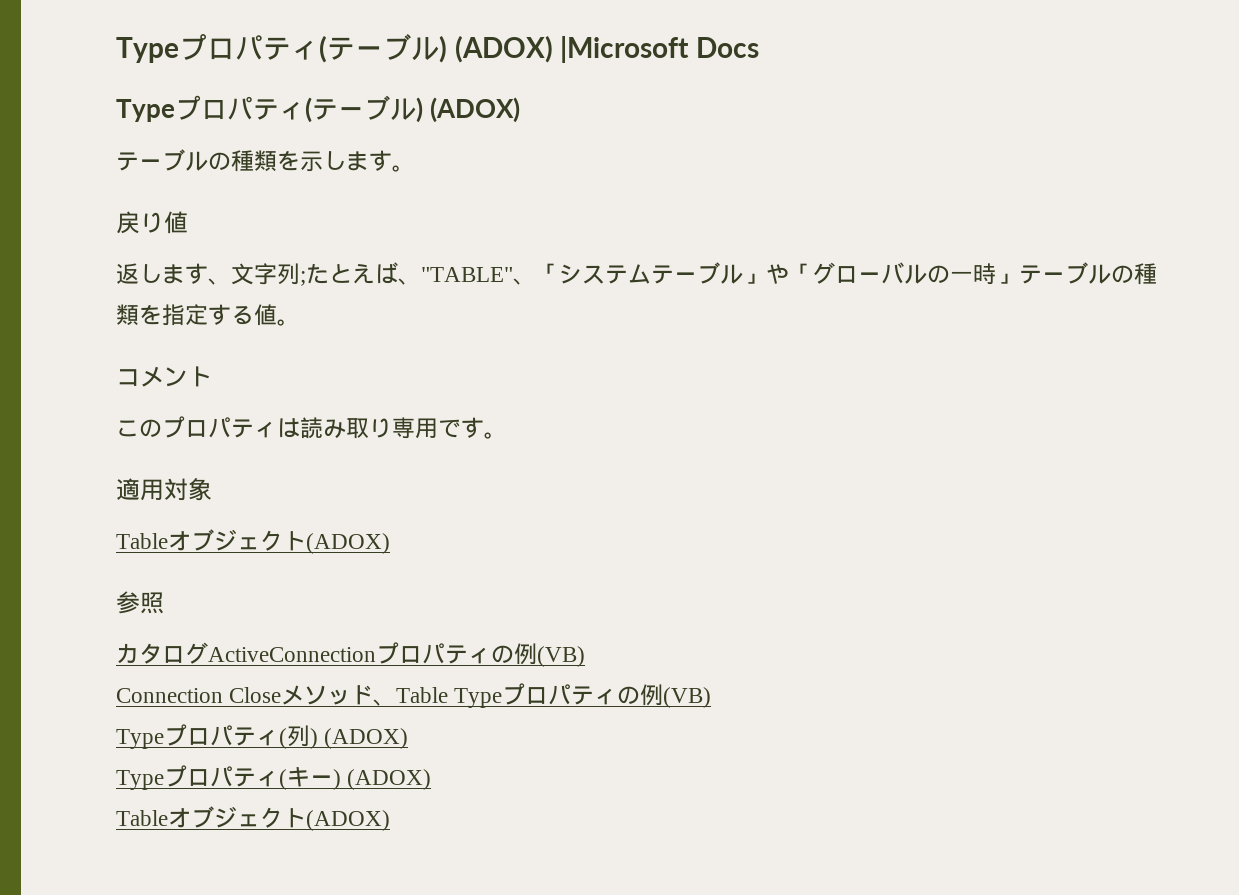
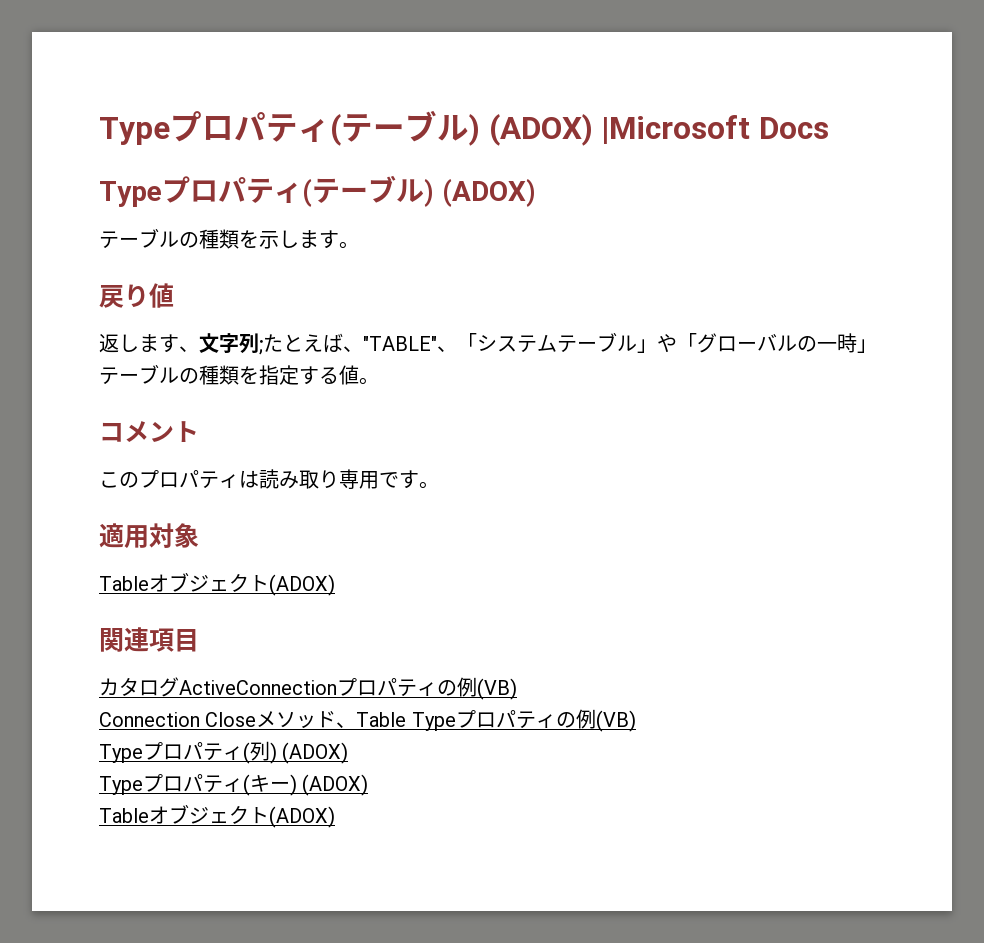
[116,591,164,614] 参照 -> [99,627,199,652] 関連項目

